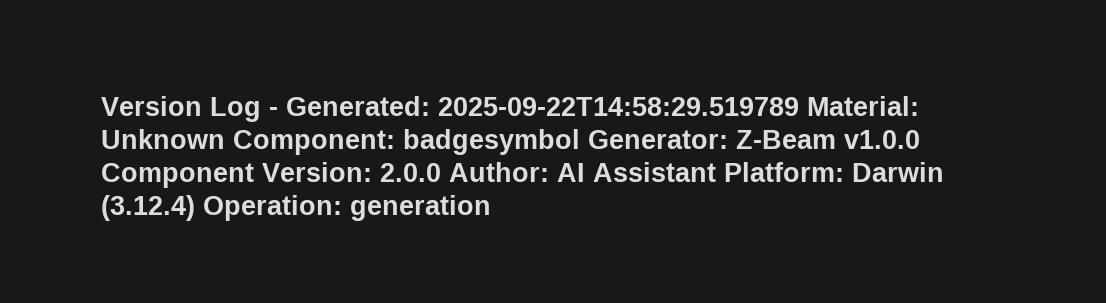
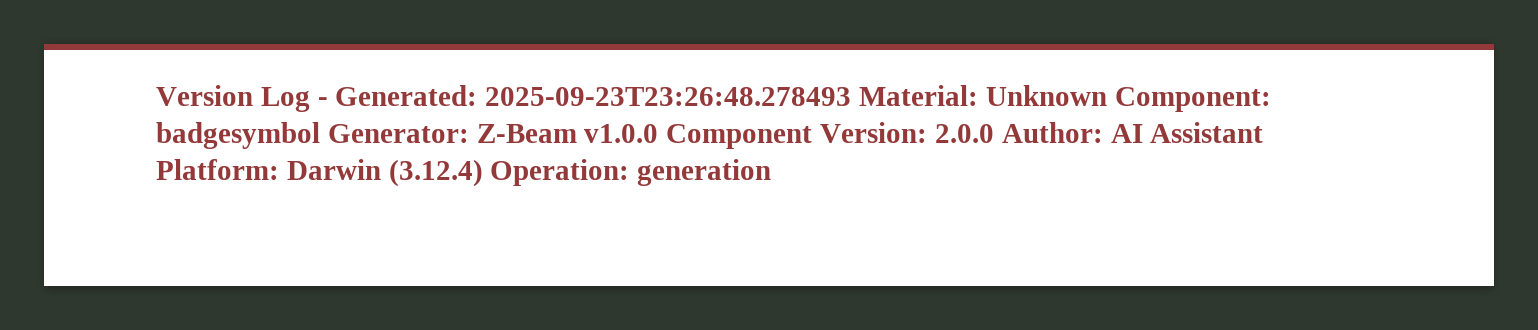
[438,97,799,116] 2025-09-22T14:58:29.519789 -> [485,87,852,106] 2025-09-23T23:26:48.278493

